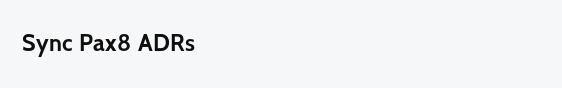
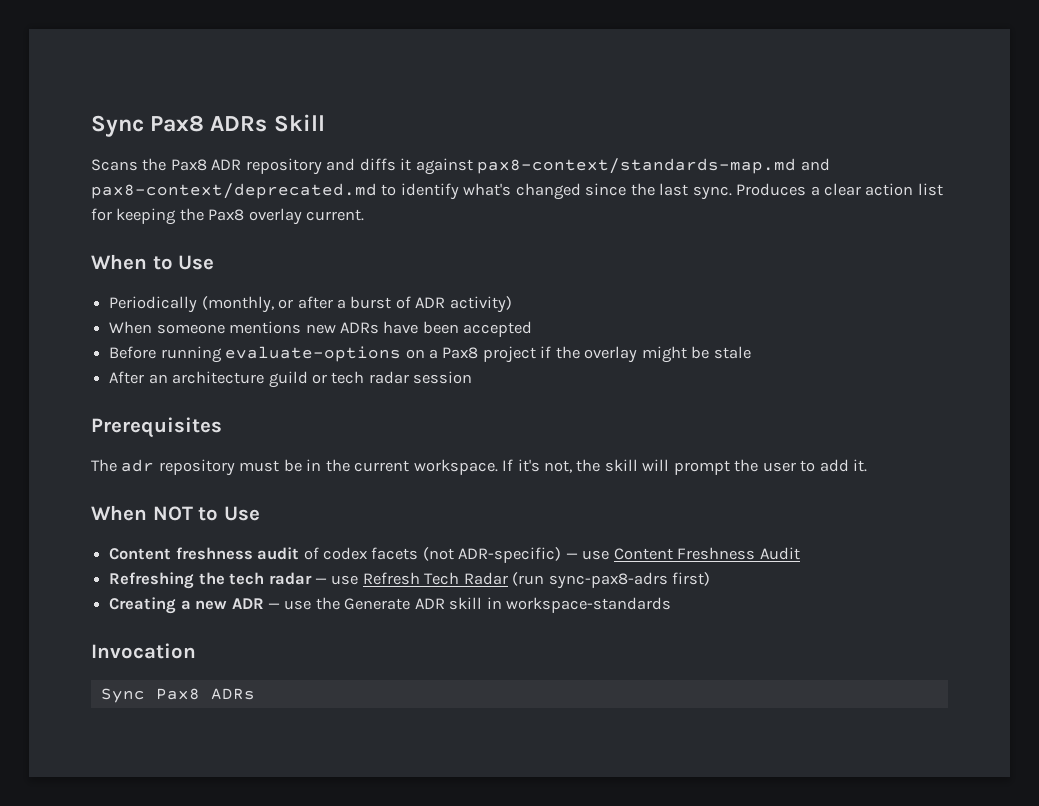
[22,34,195,57] Sync Pax8 ADRs -> [91,114,325,137] [91,158,830,175] [91,183,943,200] [91,208,365,225] [91,254,215,270] [109,296,512,313] [109,321,533,337] [109,346,751,363] [109,371,473,388] [91,417,222,438] [91,459,868,476] [91,505,260,521] [109,547,800,563] [109,572,711,589] [109,597,672,614] [91,643,196,659] [100,688,255,703] Sync Pax8 ADRs Skill // Scans the Pax8 ADR repository and diffs it against pax8-context/standards-map.md and pax8-context/deprecated.md to identify what's changed since the last sync. Produces a clear action list for keeping the Pax8 overlay current. // When to Use // Periodically (monthly, or after a burst of ADR activity) // When someone mentions new ADRs have been accepted // Before running evaluate-options on a Pax8 project if the overlay might be stale // After an architecture guild or tech radar session // Prerequisites // The adr repository must be in the current workspace. If it's not, the skill will prompt the user to add it. // When NOT to Use // Content freshness audit of codex facets (not ADR-specific) — use Content Freshness Audit // Refreshing the tech radar — use Refresh Tech Radar (run sync-pax8-adrs first) // Creating a new ADR — use the Generate ADR skill in workspace-standards // Invocation // Sync Pax8 ADRs

